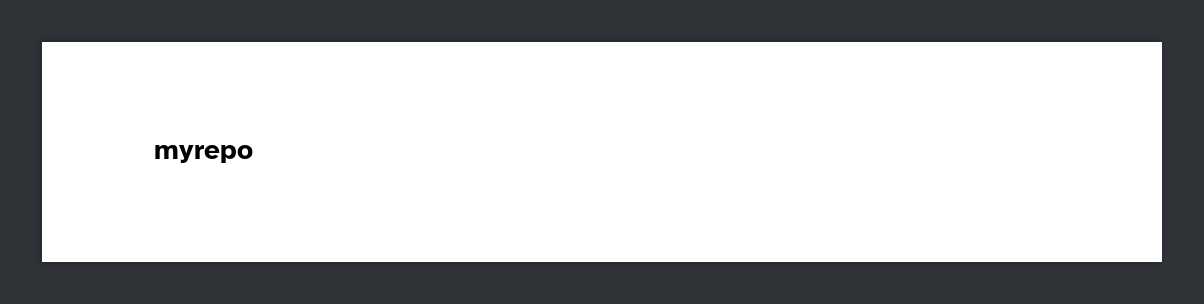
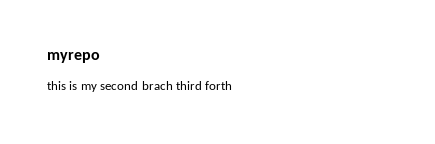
(253, 154) none -> [47,81,233,92] // this is my second brach third forth

